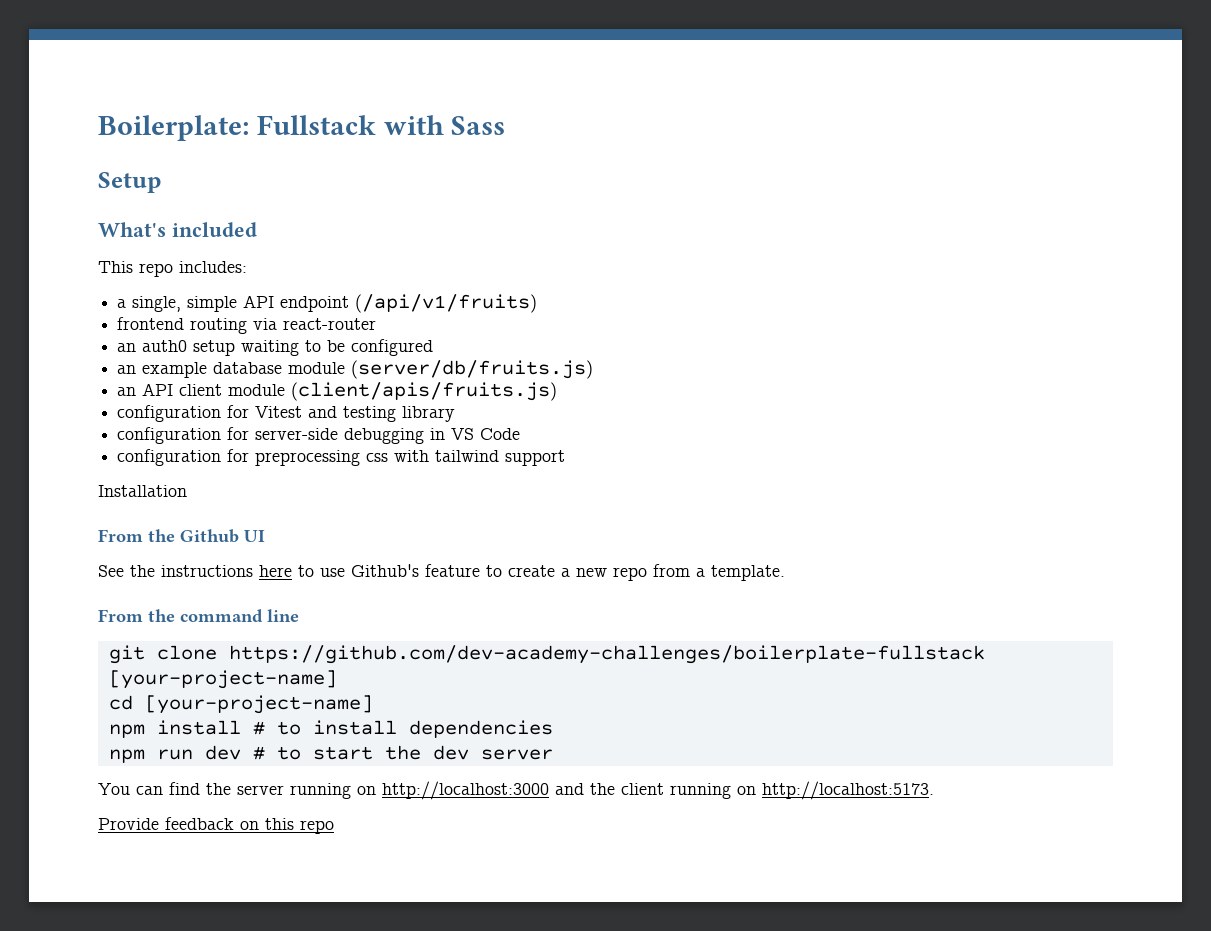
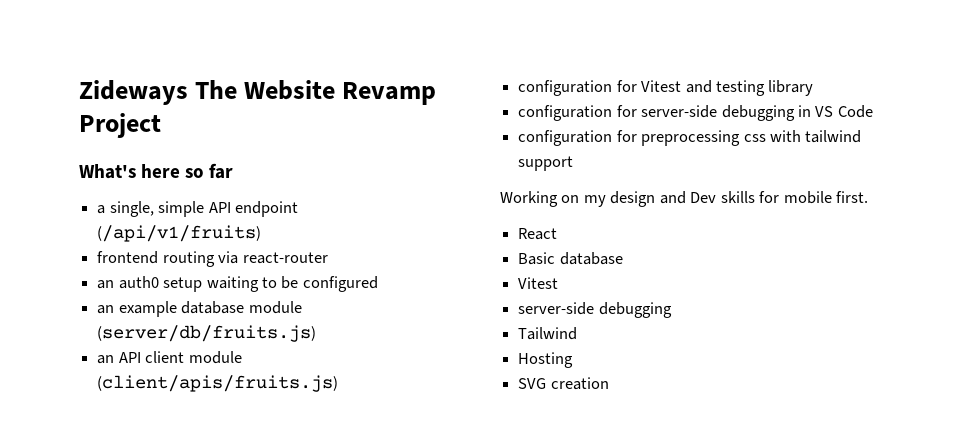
[98,115,506,141] [98,172,162,193] [98,222,257,237] [98,261,247,277] Boilerplate: Fullstack with Sass // Setup // What's included // This repo includes: -> [79,80,437,105] [79,113,161,138] [79,163,234,179] Zideways The Website Revamp Project // What's here so far
[98,485,187,497] [98,529,265,543] [98,564,785,581] [98,609,299,623] [108,645,985,664] [108,670,337,689] [108,695,373,714] [108,720,553,738] [108,745,553,763] [98,781,934,800] [98,817,334,834] Installation // From the Github UI // See the instructions here to use Github's feature to create a new repo from a template. // From the command line // git clone https://github.com/dev-academy-challenges/boilerplate-fullstack [your-project-name] // cd [your-project-name] // npm install # to install dependencies // npm run dev # to start the dev server // You can find the server running on http://localhost:3000 and the client running on http://localhost:5173. // Provide feedback on this repo -> [500,191,869,207] [518,228,558,240] [518,252,623,265] [518,277,559,289] [518,302,672,318] [518,327,578,340] [518,352,574,368] [518,377,609,390] Working on my design and Dev skills for mobile first. // React // Basic database // Vitest // server-side debugging // Tailwind // Hosting // SVG creation

